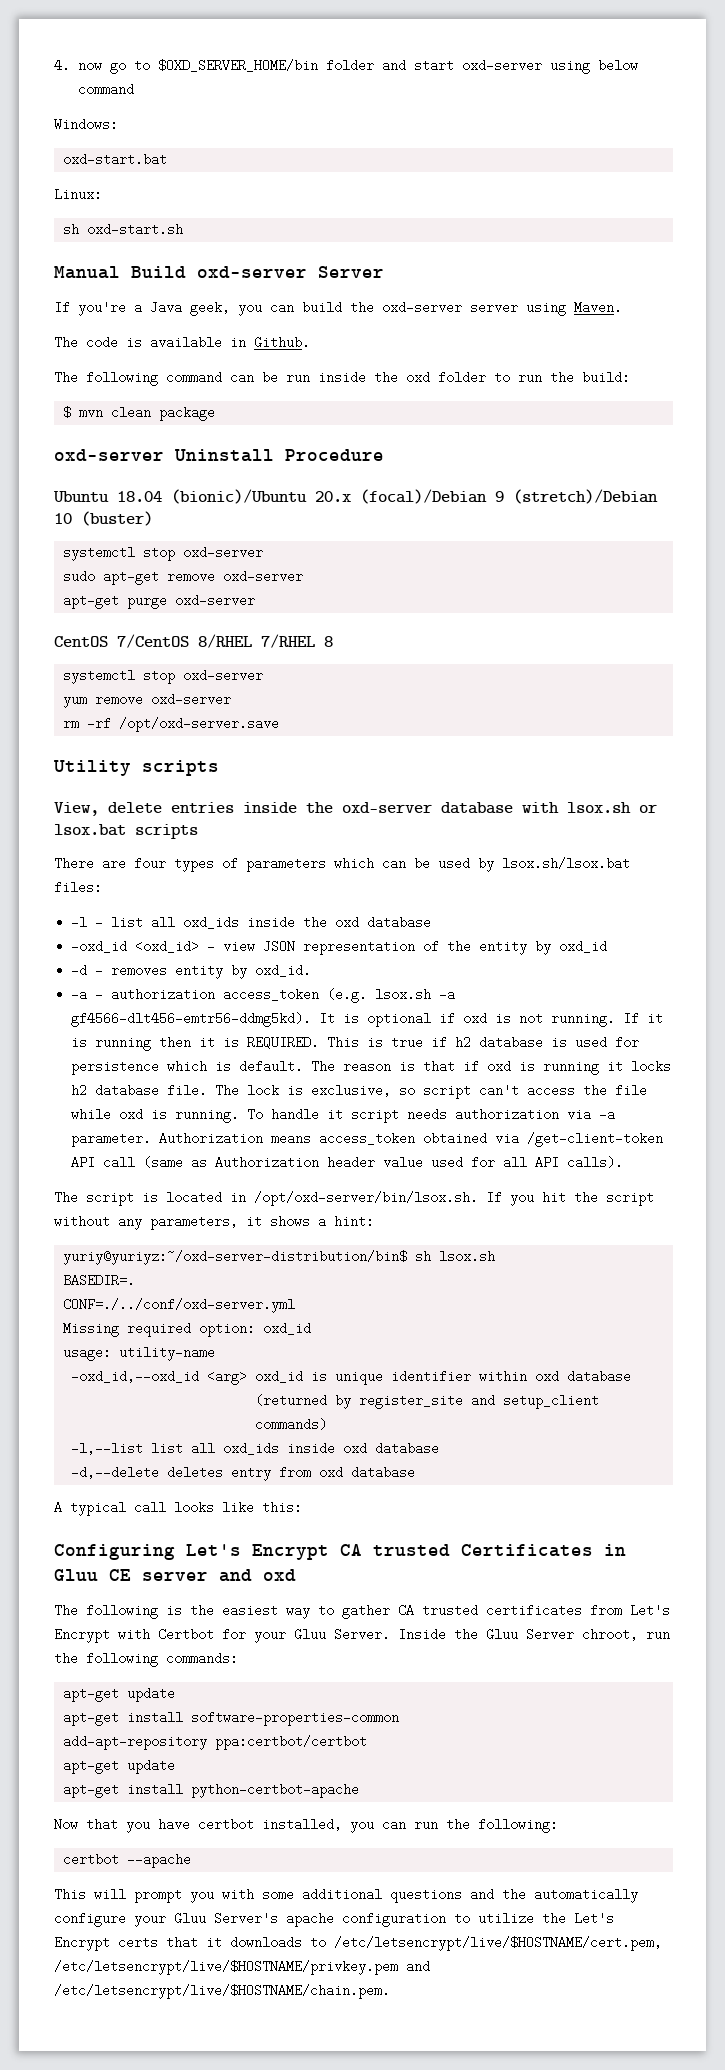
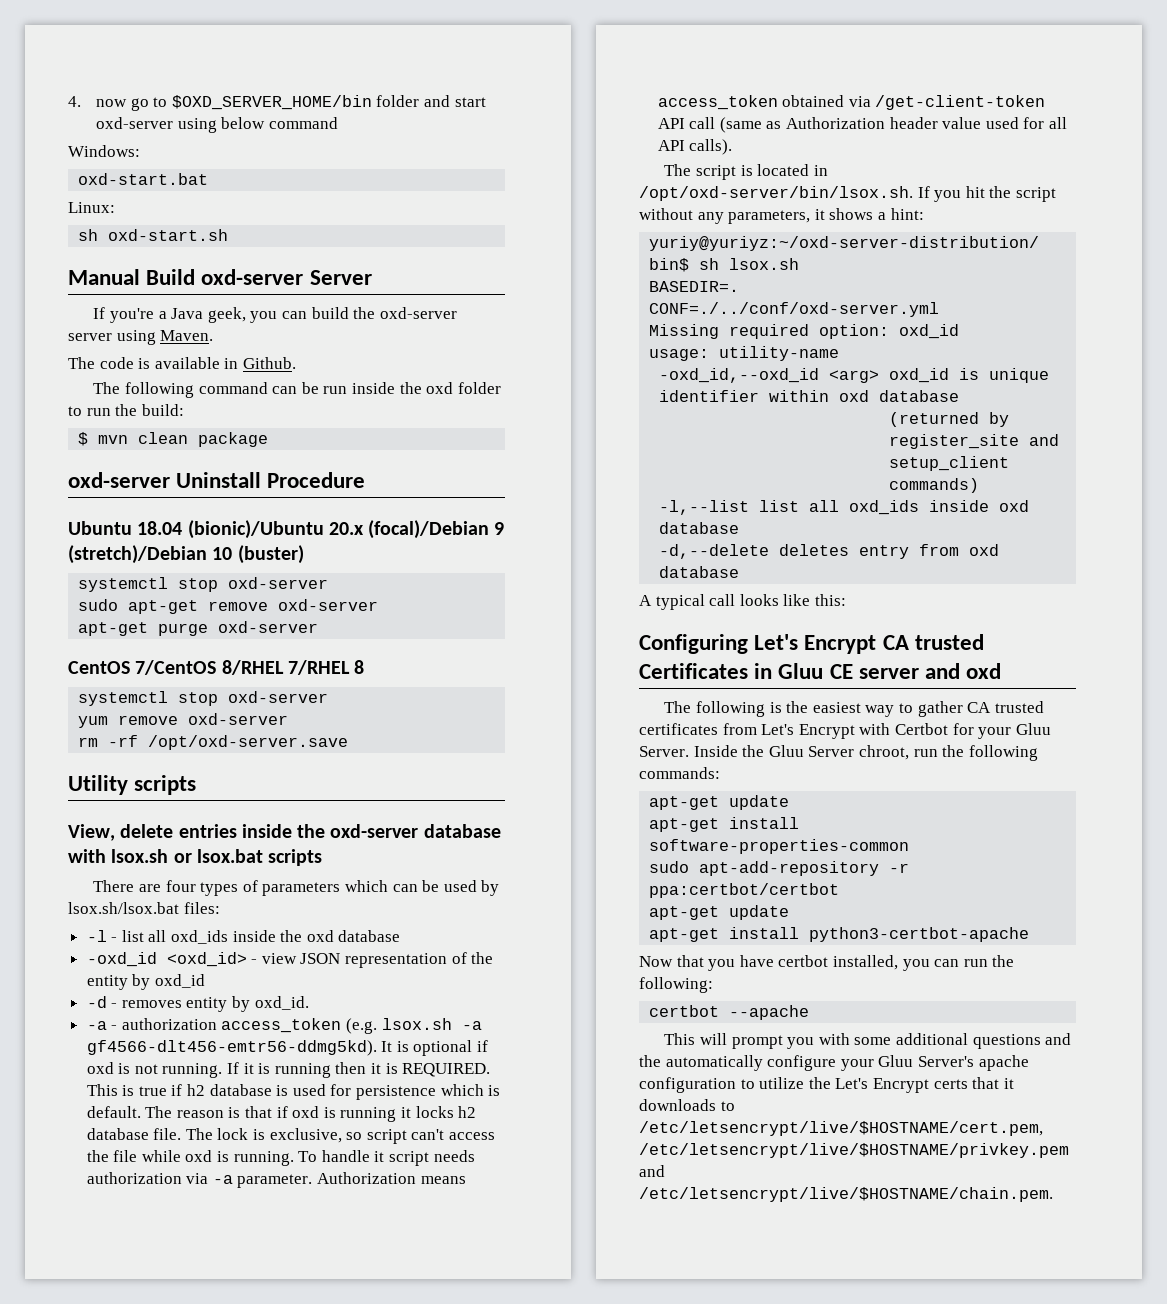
[63,1735,208,1750] add-apt-repository -> [649,861,910,876] sudo apt-add-repository -r
[191,1783,360,1798] python-certbot-apache -> [809,927,1030,942] python3-certbot-apache

